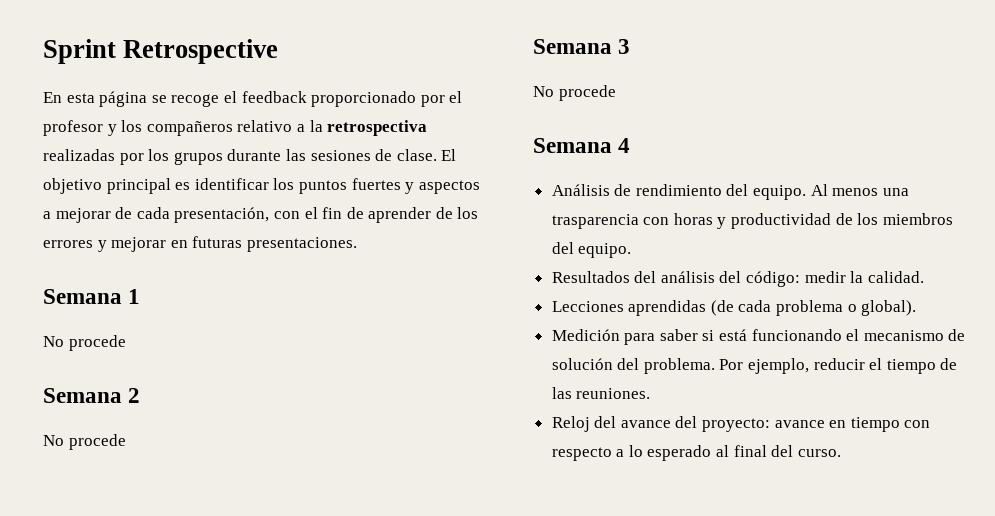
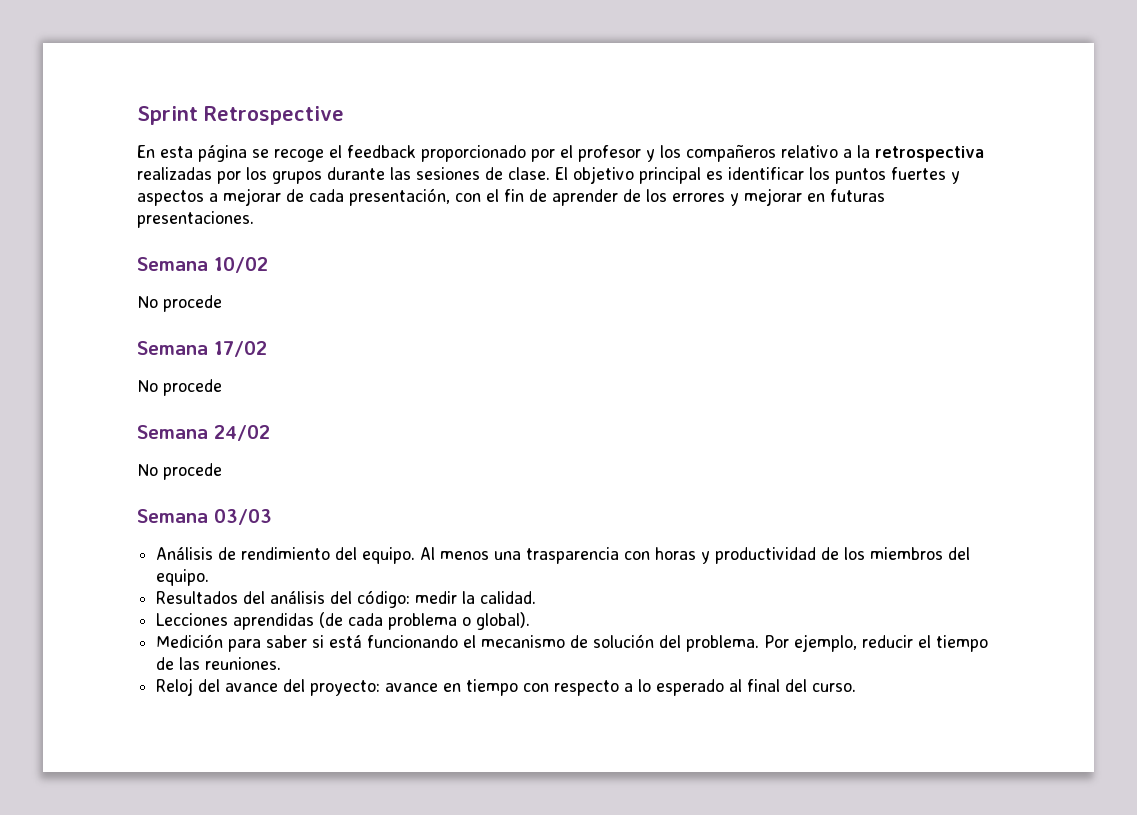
[128,289,141,304] [43,335,126,351] [43,388,141,403] [43,434,126,450] [533,39,631,54] [533,85,616,101] [533,138,631,153] 1 // No procede // Semana 2 // No procede // Semana 3 // No procede // Semana 4 -> [214,257,268,273] [137,295,222,312] [137,341,267,357] [137,379,222,396] [137,425,270,441] [137,463,222,480] [137,509,272,525] 10/02 // No procede // Semana 17/02 // No procede // Semana 24/02 // No procede // Semana 03/03

